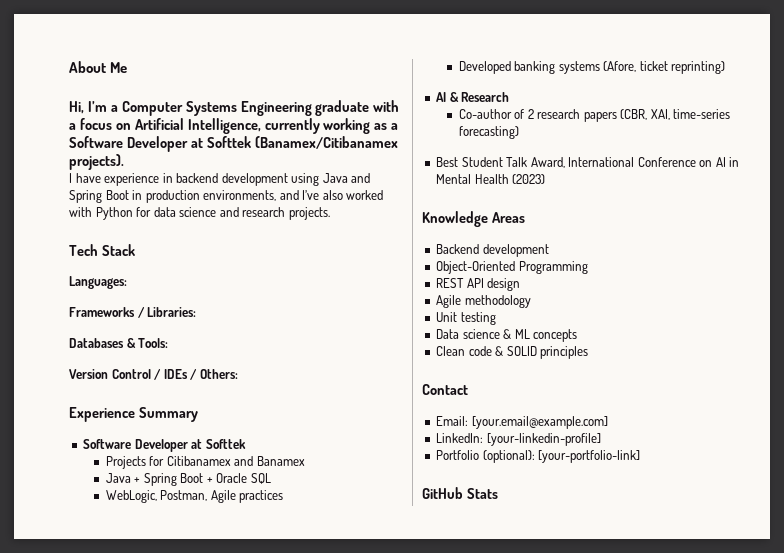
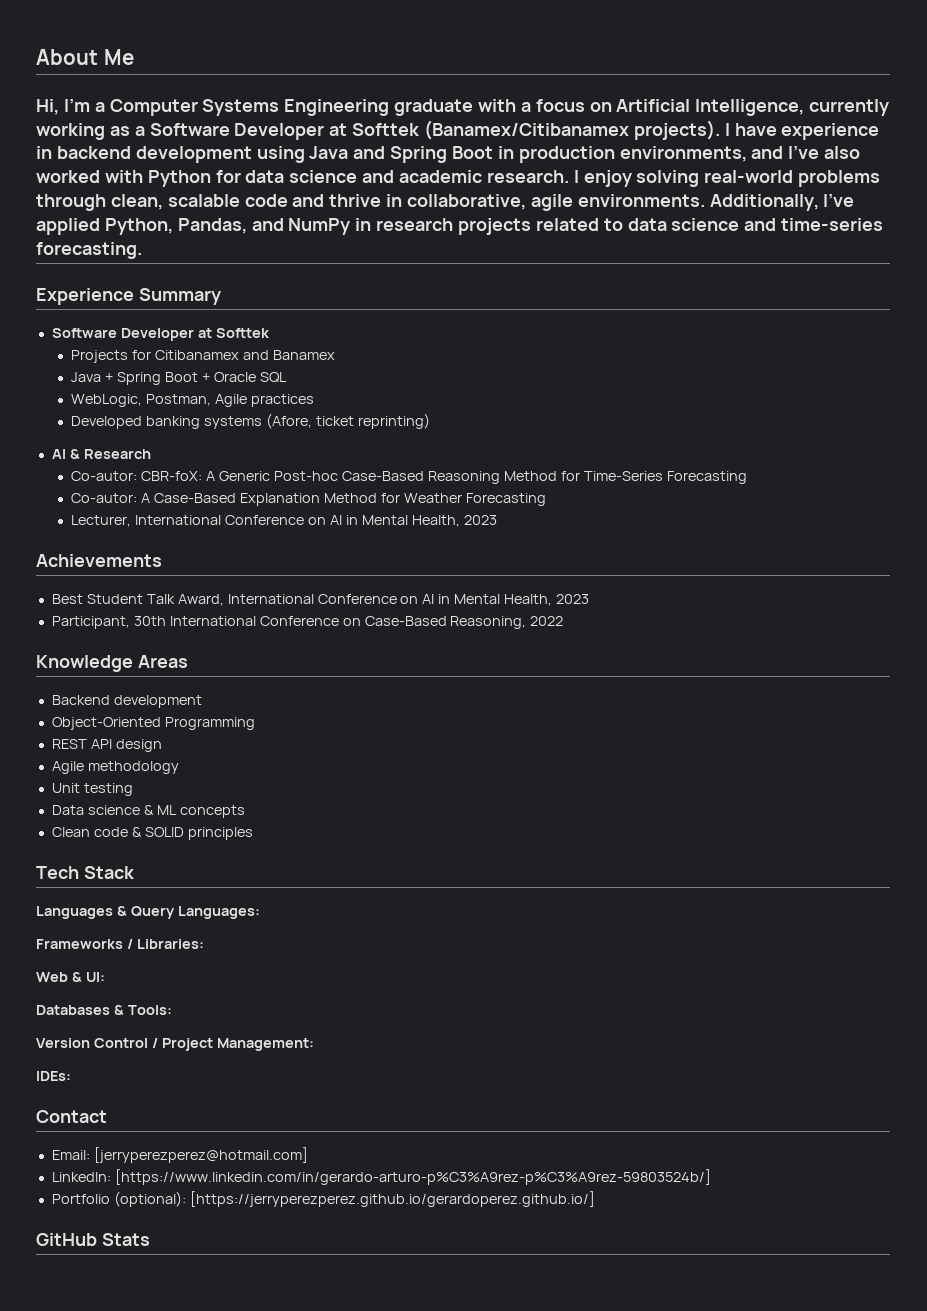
(124, 162) // -> (720, 130) none
[242,207,330,220] [69,244,135,256] [69,276,127,289] [69,307,197,318] [69,338,169,348] [69,369,238,380] research projects. // Tech Stack // Languages: // Frameworks / Libraries: // Databases & Tools: // Version Control / IDEs / Others: -> [399,170,881,187] [36,193,855,211] [36,218,884,235] [36,242,142,259] academic research. I enjoy solving real-world problems through clean, scalable code and thrive in collaborative, agile environments. Additionally, I’ve applied Python, Pandas, and NumPy in research projects related to data science and time-series forecasting.
[458,109,731,122] [458,126,519,139] Co-author of 2 research papers (CBR, XAI, time-series forecasting) -> [71,471,747,484] [71,493,546,506] [71,515,497,527] [36,554,162,567] Co-autor: CBR-foX: A Generic Post-hoc Case-Based Reasoning Method for Time-Series Forecasting // Co-autor: A Case-Based Explanation Method for Weather Forecasting // Lecturer, International Conference on AI in Mental Health, 2023 // Achievements
[474,174,546,184] Health (2023) -> [504,594,590,606] [51,616,564,629] Health, 2023 // Participant, 30th International Conference on Case-Based Reasoning, 2022
(589, 352) none -> [36,866,135,879] [36,906,260,919] [36,939,204,949] [36,972,105,982] [36,1005,172,1015] [36,1038,314,1051] [36,1071,71,1081] // Tech Stack // Languages & Query Languages: // Frameworks / Libraries: // Web & UI: // Databases & Tools: // Version Control / Project Management: // IDEs:
[471,416,608,429] [your.email@example.com] -> [93,1147,308,1163] [jerryperezperez@hotmail.com]
[486,433,601,446] [your-linkedin-profile] -> [114,1169,711,1185] [https://www.linkedin.com/in/gerardo-arturo-p%C3%A9rez-p%C3%A9rez-59803524b/]
[538,450,641,463] [your-portfolio-link] -> [189,1191,595,1207] [https://jerryperezperez.github.io/gerardoperez.github.io/]

